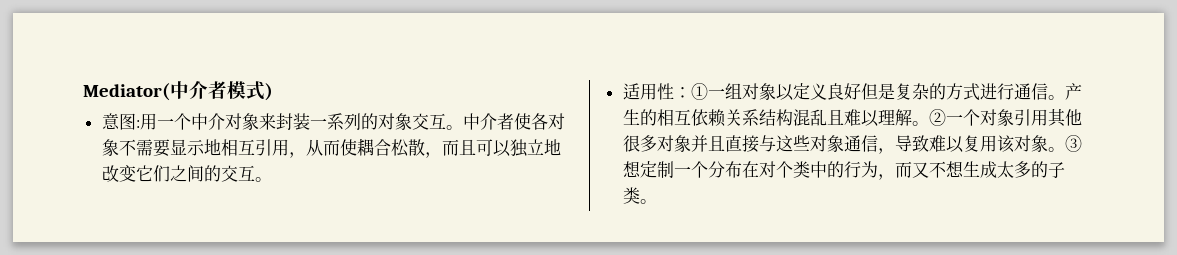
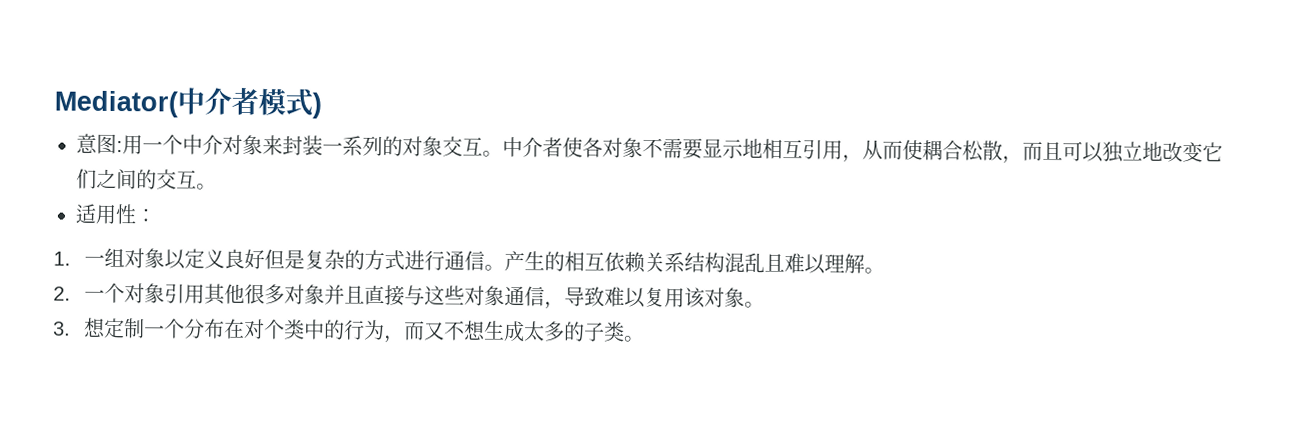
[690,83,708,100] ① -> [53,251,71,266] // 1.
[928,109,946,126] ② -> [53,286,71,301] // 2.
[1064,135,1082,152] ③ -> [53,321,71,336] // 3.

